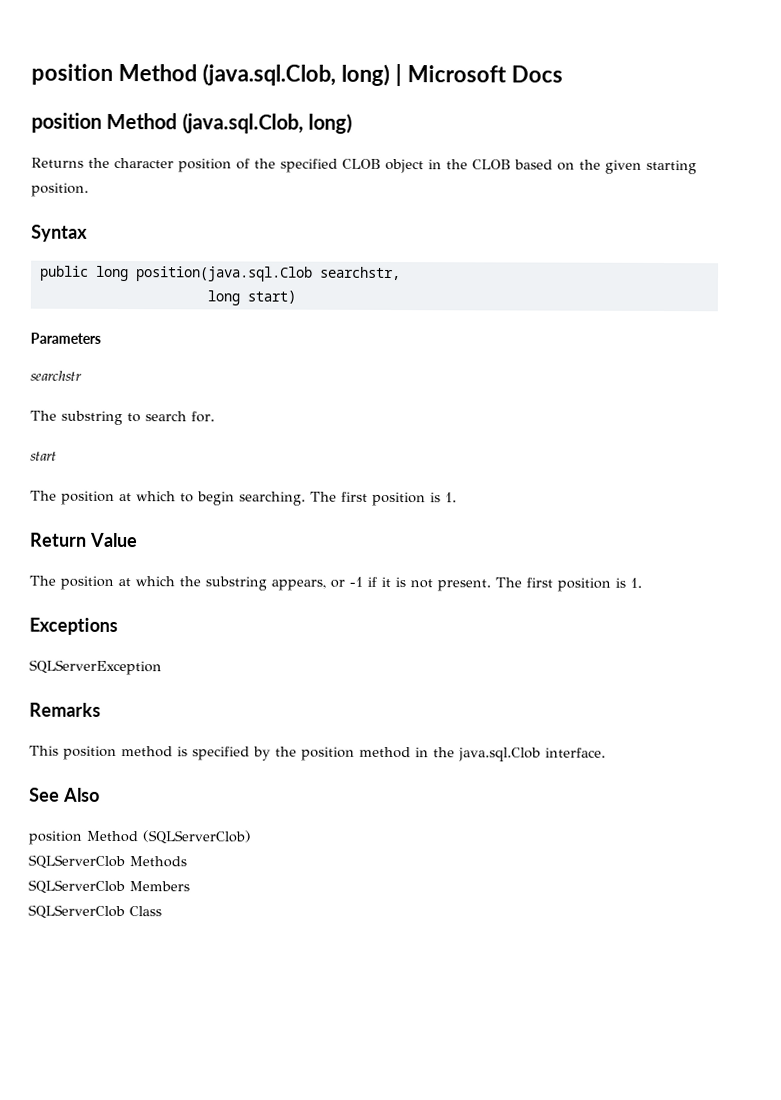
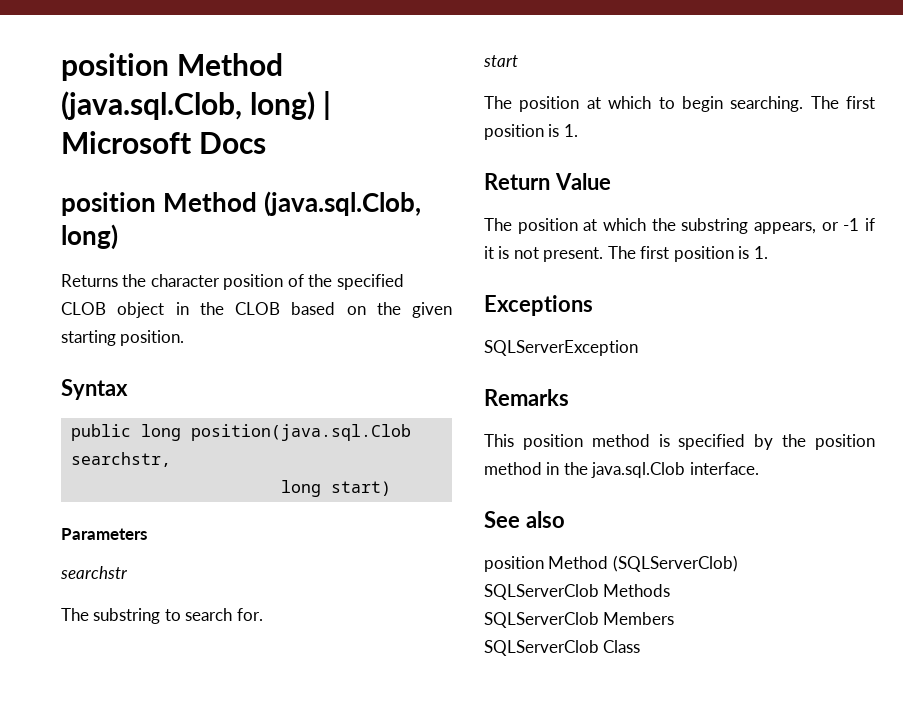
[62,787,100,802] Also -> [525,511,565,528] also

